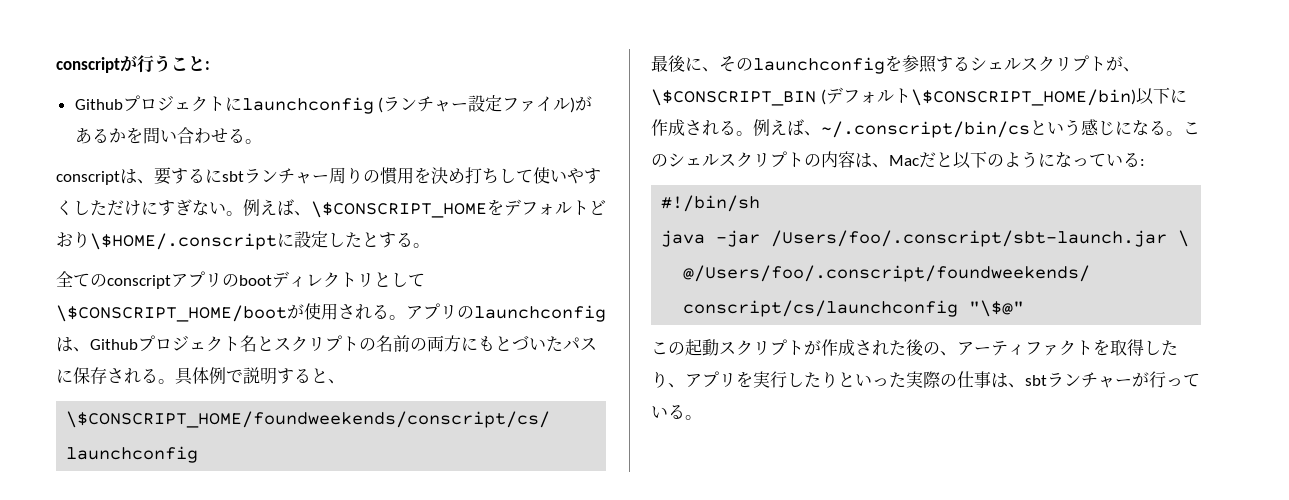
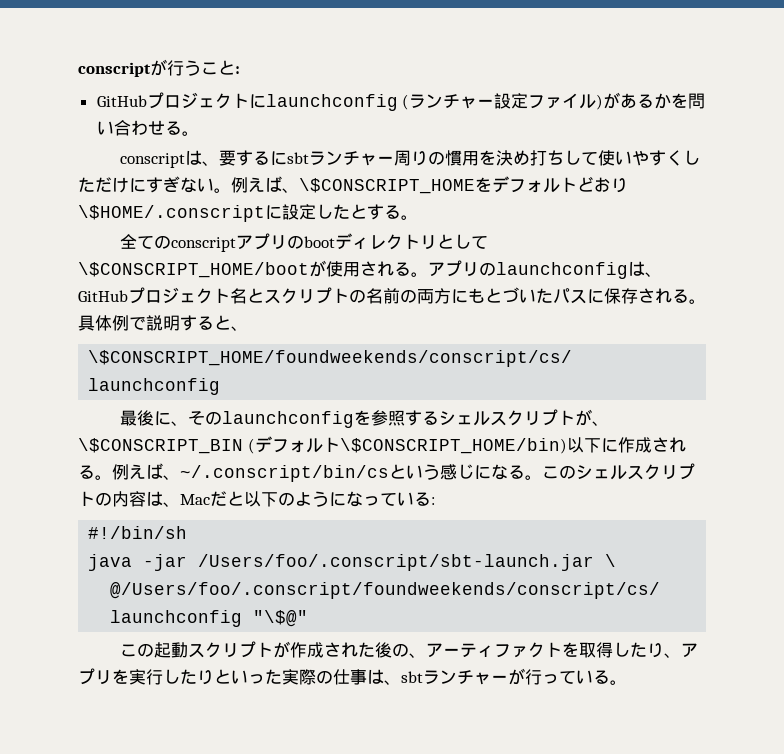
[74,99,123,110] Github -> [96,95,147,107] GitHub
[90,339,138,350] Github -> [78,290,128,302] GitHub

